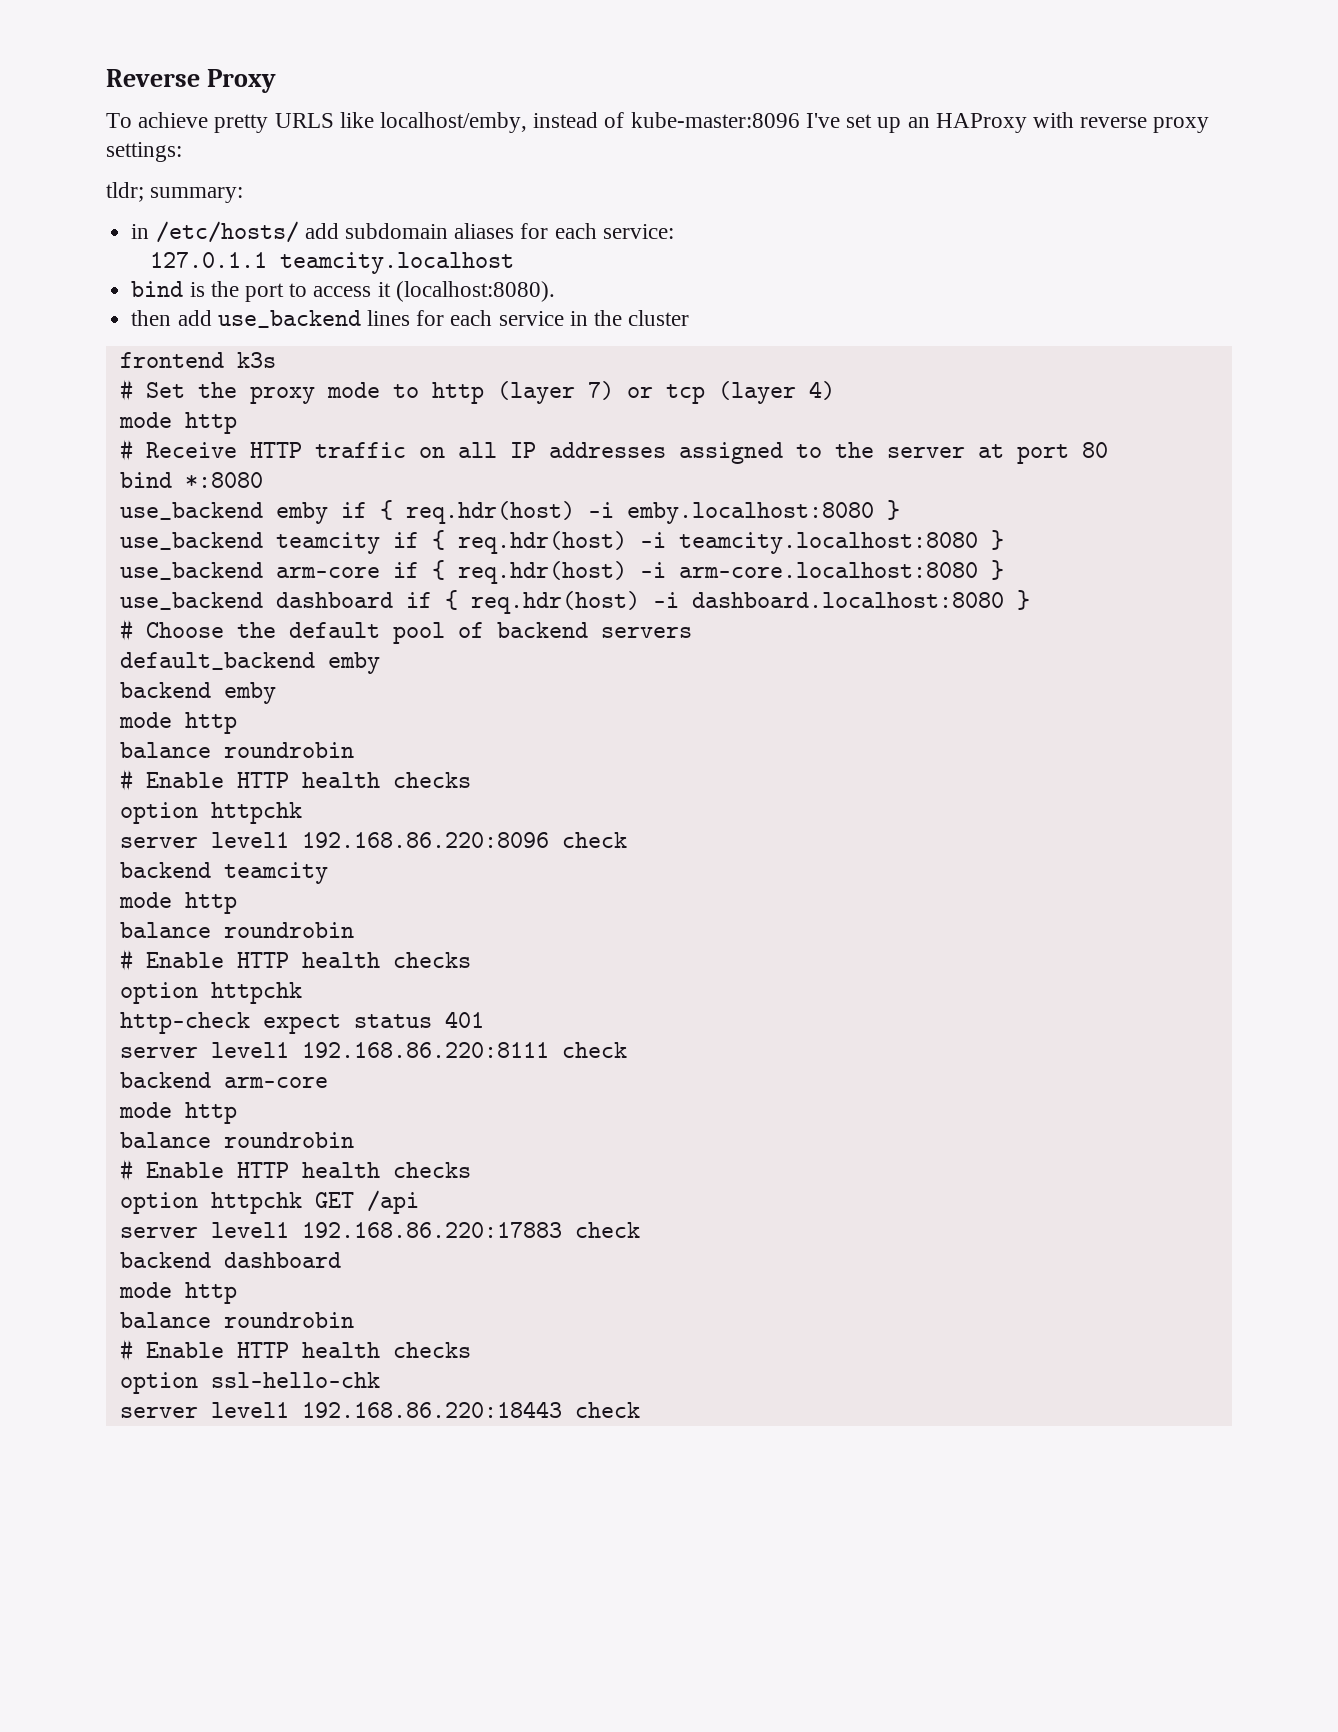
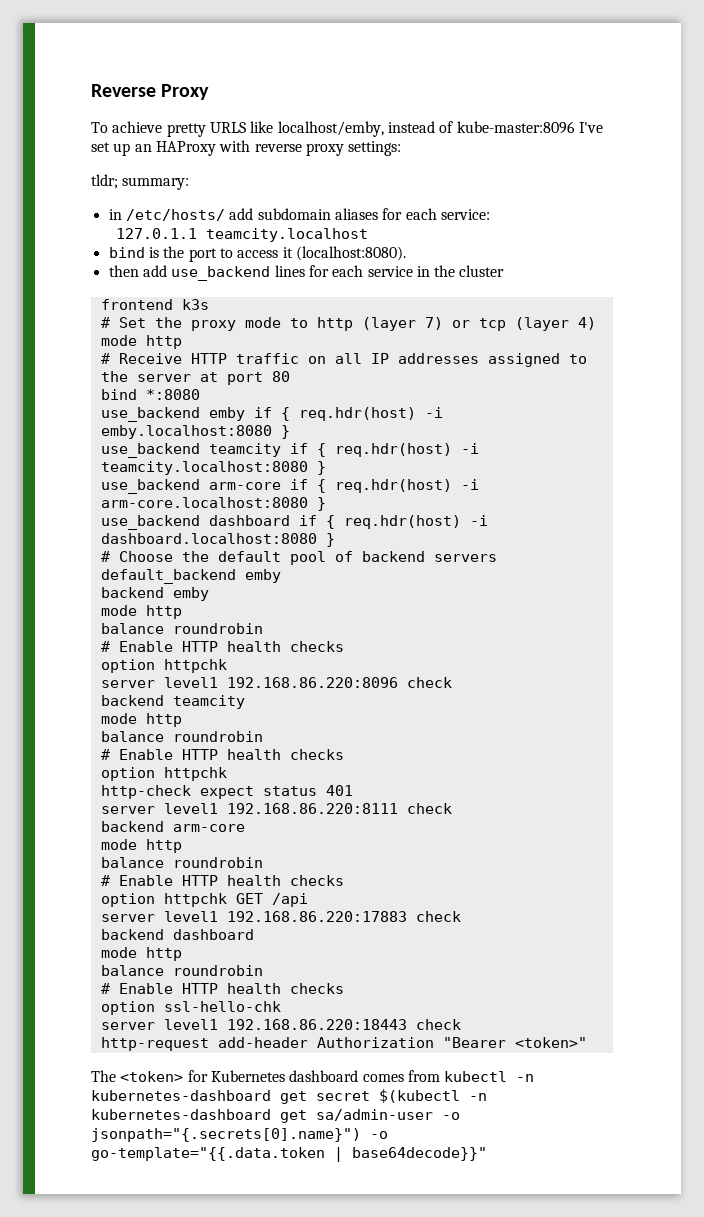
(640, 1410) none -> [100,1037,587,1051] [91,1070,535,1082] [91,1089,487,1104] [91,1109,460,1123] [91,1128,388,1142] [91,1147,487,1162] // http-request add-header Authorization "Bearer <token>" // The <token> for Kubernetes dashboard comes from kubectl -n kubernetes-dashboard get secret $(kubectl -n kubernetes-dashboard get sa/admin-user -o jsonpath="{.secrets[0].name}") -o go-template="{{.data.token | base64decode}}"

